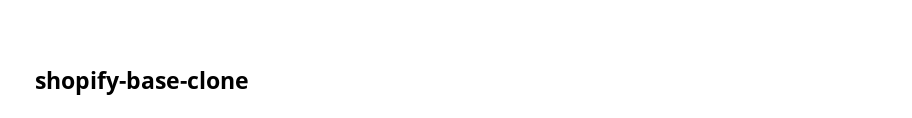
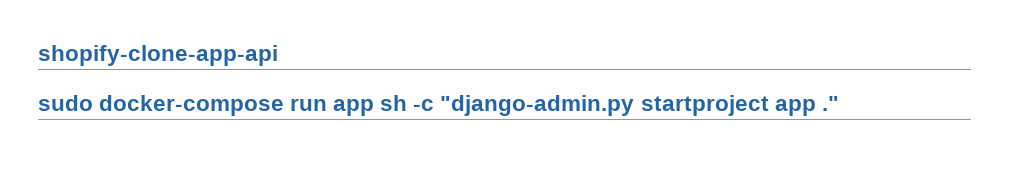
[35,71,249,95] shopify-base-clone -> [38,45,278,66] [38,95,839,116] shopify-clone-app-api // sudo docker-compose run app sh -c "django-admin.py startproject app ."

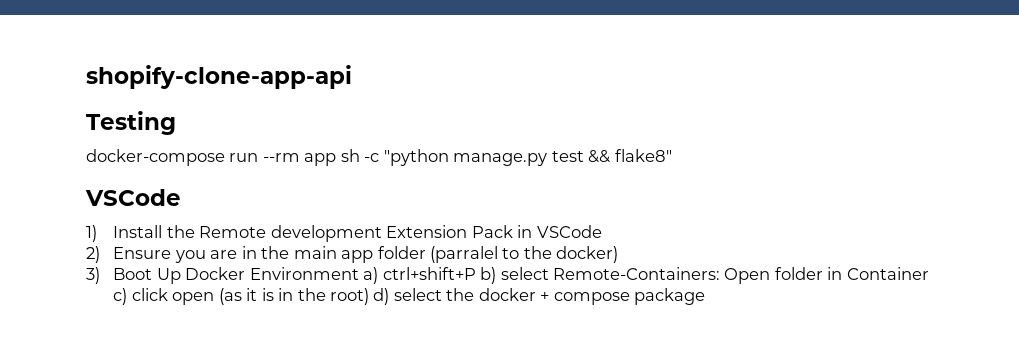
[38,95,93,111] sudo -> [86,111,176,135] Testing //
(328, 105) none -> [262,153,300,162] --rm
[440,95,839,116] "django-admin.py startproject app ." -> [383,149,672,166] [85,189,181,206] [86,225,602,242] [86,246,619,263] [86,267,929,284] [113,288,706,305] "python manage.py test && flake8" // VSCode // 1) Install the Remote development Extension Pack in VSCode // 2) Ensure you are in the main app folder (parralel to the docker) // 3) Boot Up Docker Environment a) ctrl+shift+P b) select Remote-Containers: Open folder in Container c) click open (as it is in the root) d) select the docker + compose package

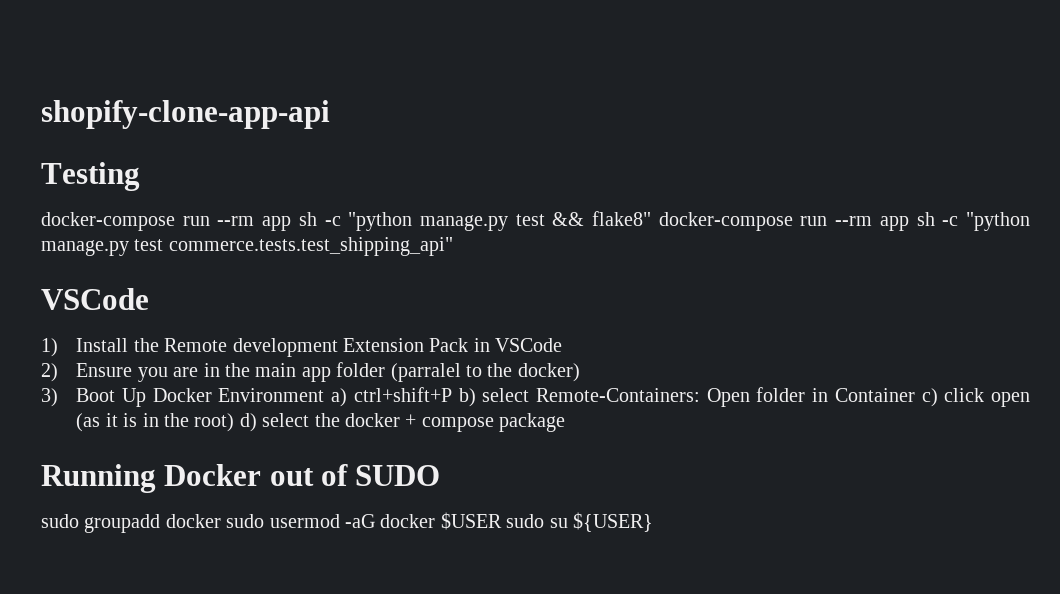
(672, 155) none -> [658,212,1031,231] [41,237,453,256] docker-compose run --rm app sh -c "python manage.py test commerce.tests.test_shipping_api"
(706, 296) none -> [41,464,441,493] [41,512,653,533] // Running Docker out of SUDO // sudo groupadd docker sudo usermod -aG docker $USER sudo su ${USER}

